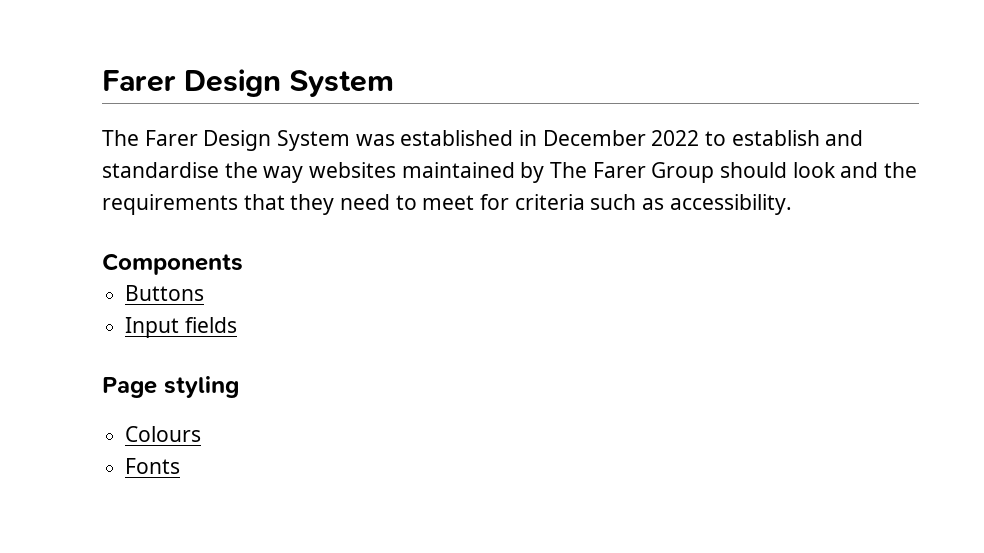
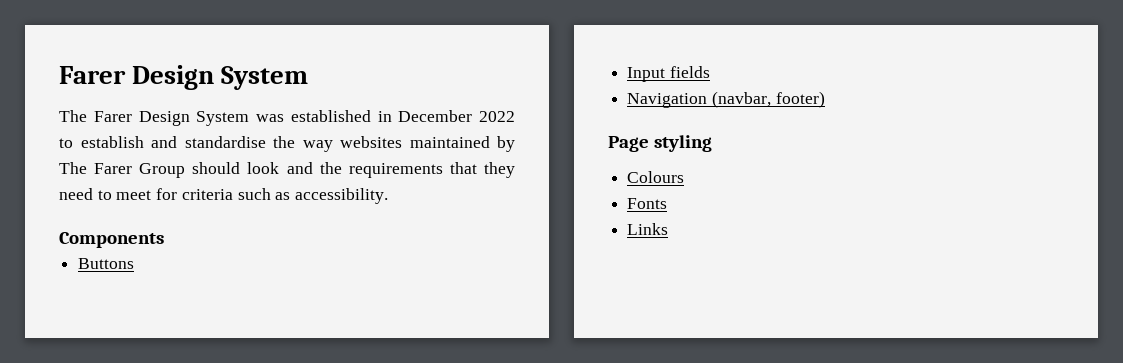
(237, 325) none -> [627,91,825,108] // Navigation (navbar, footer)
(181, 466) none -> [627,223,669,235] // Links

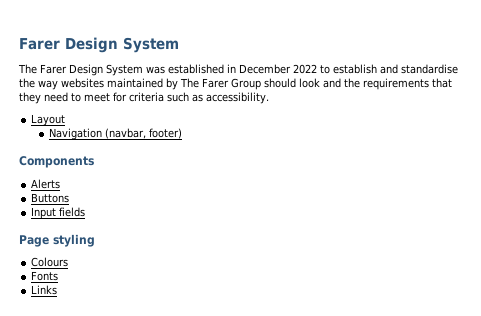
(389, 196) none -> [31,114,66,126] [48,128,182,140] // Layout // Navigation (navbar, footer)
(164, 240) none -> [31,179,61,189] // Alerts
[627,91,825,108] // Navigation (navbar, footer) -> (86, 212) none

